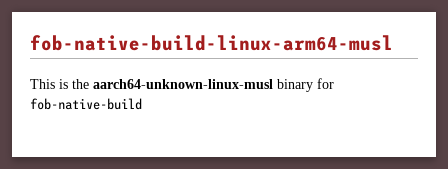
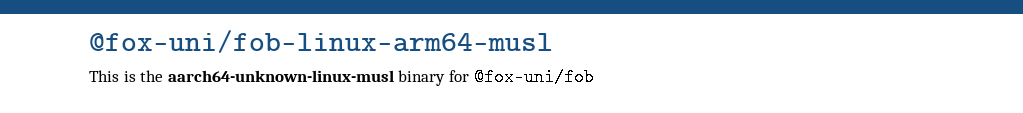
[30,35,393,51] fob-native-build-linux-arm64-musl -> [89,30,553,53] @fox-uni/fob-linux-arm64-musl
[30,98,142,110] fob-native-build -> [473,68,594,86] @fox-uni/fob

